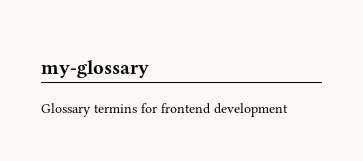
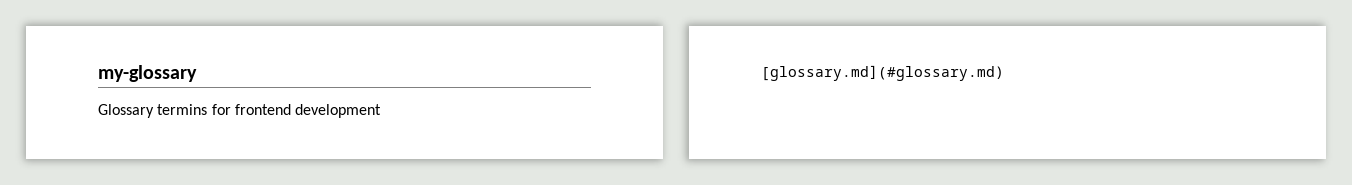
(288, 110) none -> [761,65,1004,81] [glossary.md](#glossary.md)

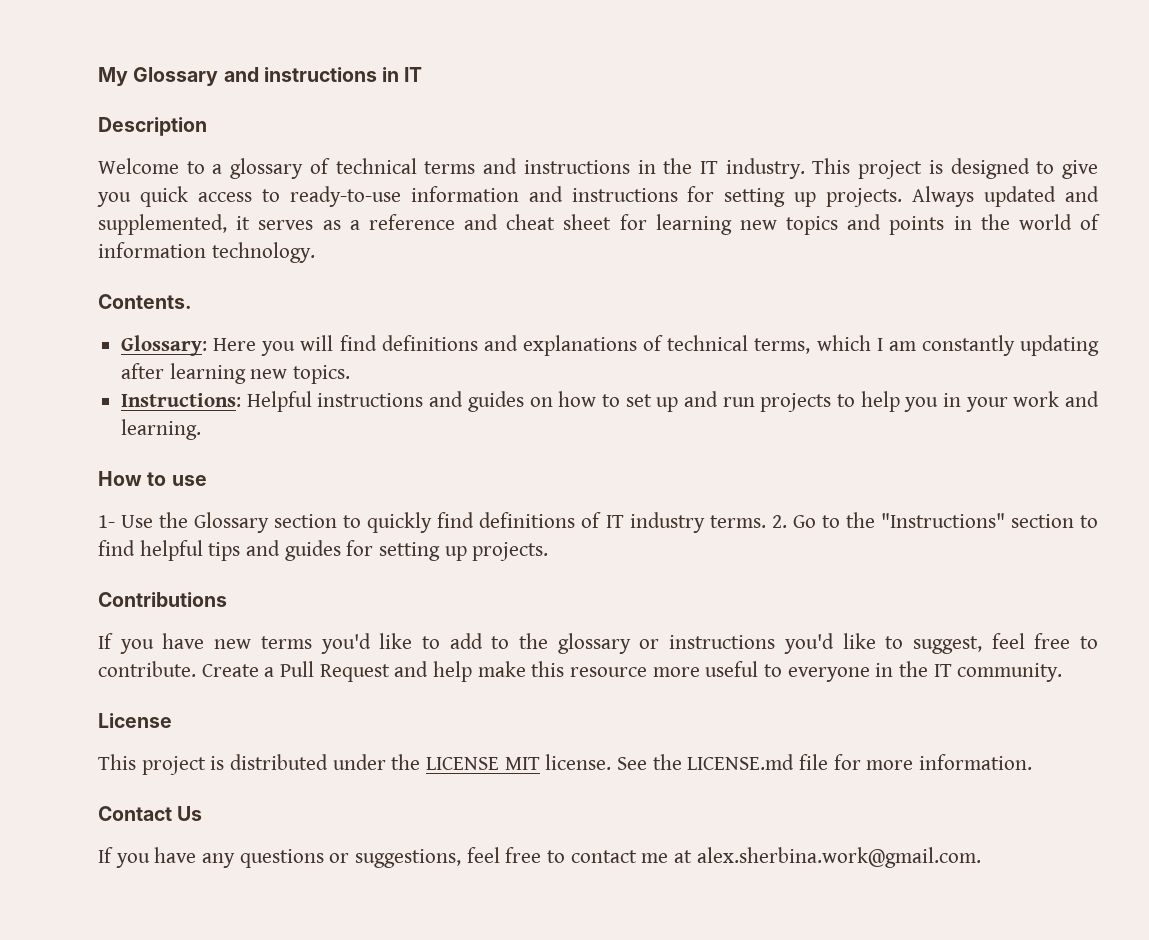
[98,65,197,82] [98,104,382,118] [761,65,1004,81] my-glossary // Glossary termins for frontend development [glossary.md](#glossary.md) -> [98,67,423,86] [98,117,207,136] [98,158,1098,179] [97,186,1099,207] [98,214,1100,235] [98,242,315,263] [98,294,192,309] [121,335,1099,356] [121,363,351,384] [121,391,1100,412] [121,419,202,440] [98,471,207,486] [98,512,1098,533] [98,540,549,561] [98,592,227,607] [98,633,1099,654] [98,661,1063,682] [98,713,172,728] [98,754,1033,775] [98,806,203,821] [98,847,981,868] My Glossary and instructions in IT // Description // Welcome to a glossary of technical terms and instructions in the IT industry. This project is designed to give you quick access to ready-to-use information and instructions for setting up projects. Always updated and supplemented, it serves as a reference and cheat sheet for learning new topics and points in the world of information technology. // Contents. // Glossary: Here you will find definitions and explanations of technical terms, which I am constantly updating after learning new topics. // Instructions: Helpful instructions and guides on how to set up and run projects to help you in your work and learning. // How to use // 1- Use the Glossary section to quickly find definitions of IT industry terms. 2. Go to the "Instructions" section to find helpful tips and guides for setting up projects. // Contributions // If you have new terms you'd like to add to the glossary or instructions you'd like to suggest, feel free to contribute. Create a Pull Request and help make this resource more useful to everyone in the IT community. // License // This project is distributed under the LICENSE MIT license. See the LICENSE.md file for more information. // Contact Us // If you have any questions or suggestions, feel free to contact me at alex.sherbina.work@gmail.com.

